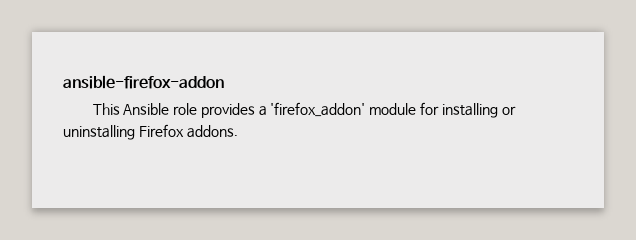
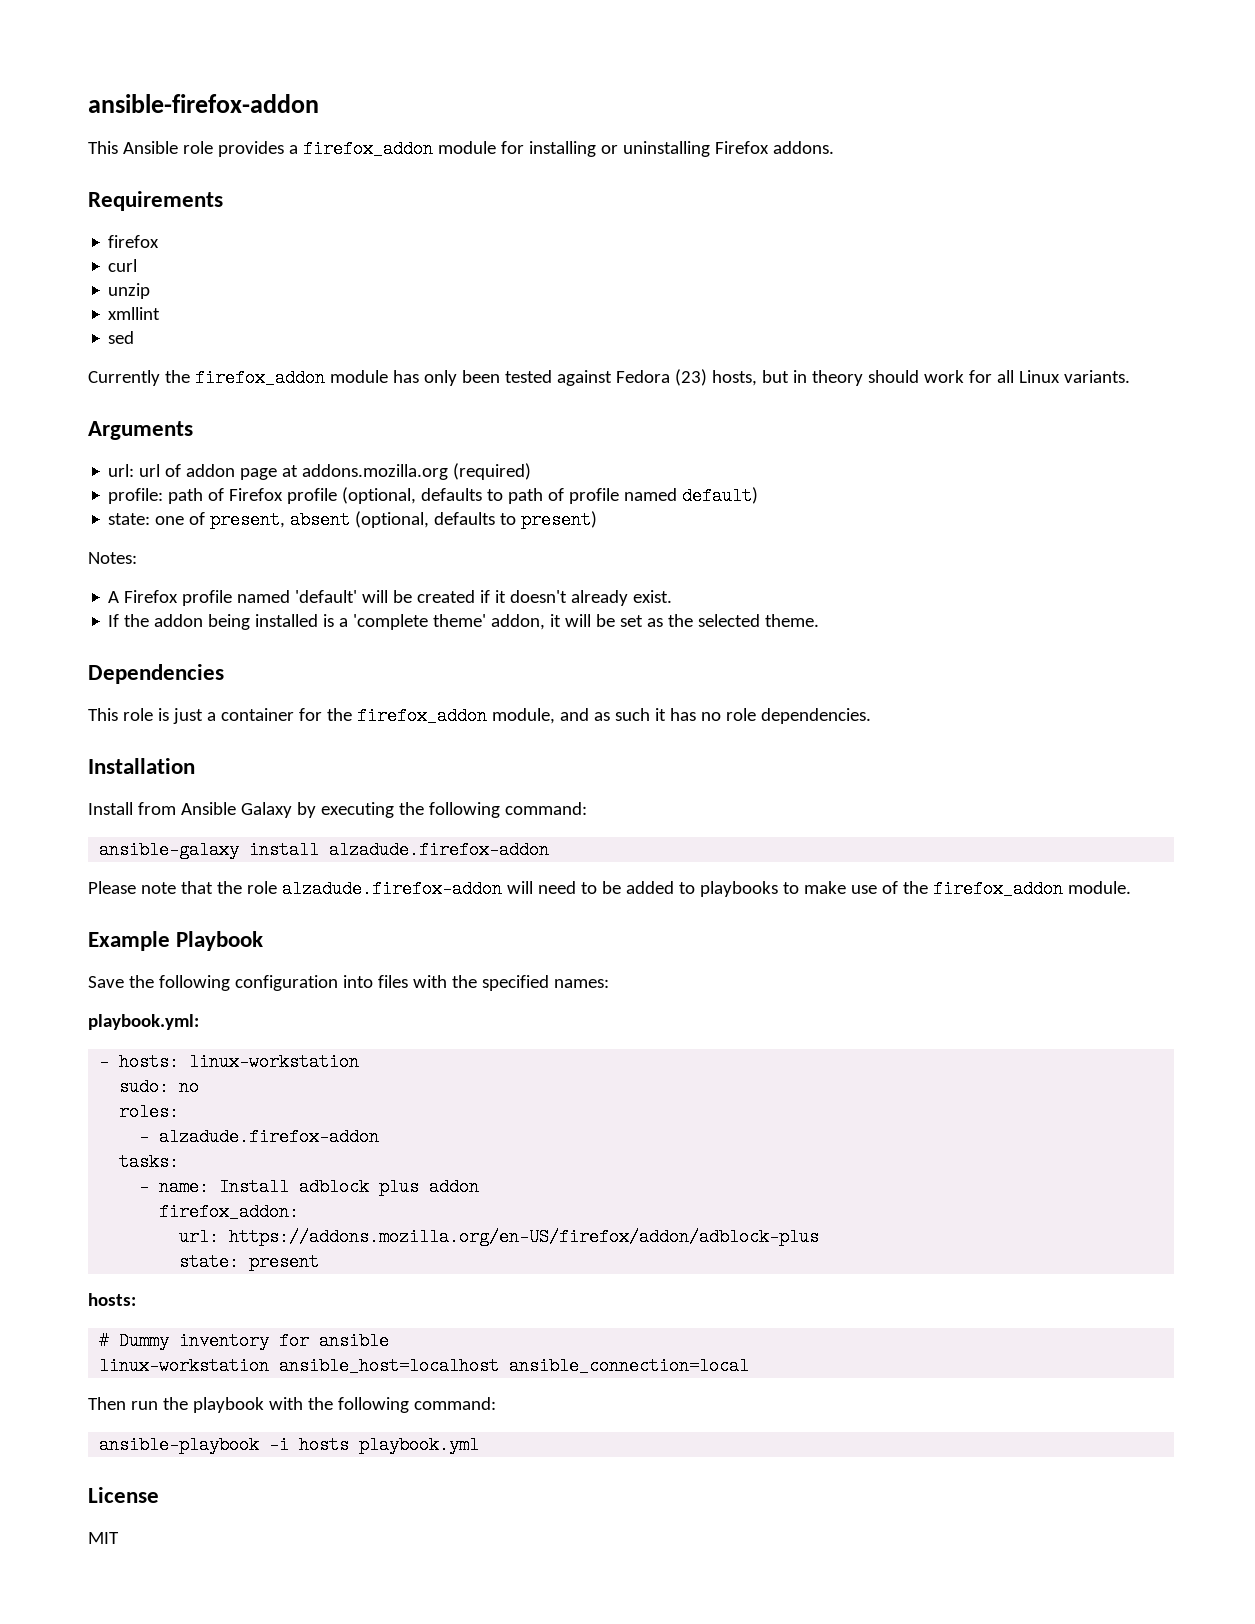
[270,102,366,117] 'firefox_addon' -> [302,140,433,158] firefox_addon
(238, 131) none -> [88,191,223,211] [108,235,160,248] [108,259,138,272] [108,283,151,299] [108,307,161,320] [108,331,135,344] [88,369,1130,387] [88,421,193,440] [108,463,532,480] [108,487,759,505] [108,511,598,529] [88,552,137,564] [108,590,673,606] [108,614,820,630] [88,664,224,684] [88,707,871,725] [88,758,195,774] [88,802,587,818] [99,841,550,859] [88,880,1131,898] [88,931,264,951] [88,975,609,991] [88,1014,199,1030] [99,1053,360,1071] [119,1078,200,1096] [119,1103,180,1121] [139,1128,380,1146] [119,1153,180,1171] [139,1178,480,1196] [159,1203,300,1221] [179,1228,820,1246] [179,1253,320,1271] [88,1293,136,1306] [99,1332,390,1350] [99,1357,750,1375] [88,1397,496,1413] [99,1436,480,1454] [88,1487,159,1503] [88,1532,119,1544] // Requirements // firefox // curl // unzip // xmllint // sed // Currently the firefox_addon module has only been tested against Fedora (23) hosts, but in theory should work for all Linux variants. // Arguments // url: url of addon page at addons.mozilla.org (required) // profile: path of Firefox profile (optional, defaults to path of profile named default) // state: one of present, absent (optional, defaults to present) // Notes: // A Firefox profile named 'default' will be created if it doesn't already exist. // If the addon being installed is a 'complete theme' addon, it will be set as the selected theme. // Dependencies // This role is just a container for the firefox_addon module, and as such it has no role dependencies. // Installation // Install from Ansible Galaxy by executing the following command: // ansible-galaxy install alzadude.firefox-addon // Please note that the role alzadude.firefox-addon will need to be added to playbooks to make use of the firefox_addon module. // Example Playbook // Save the following configuration into files with the specified names: // playbook.yml: // - hosts: linux-workstation // sudo: no // roles: // - alzadude.firefox-addon // tasks: // - name: Install adblock plus addon // firefox_addon: // url: https://addons.mozilla.org/en-US/firefox/addon/adblock-plus // state: present // hosts: // # Dummy inventory for ansible // linux-workstation ansible_host=localhost ansible_connection=local // Then run the playbook with the following command: // ansible-playbook -i hosts playbook.yml // License // MIT

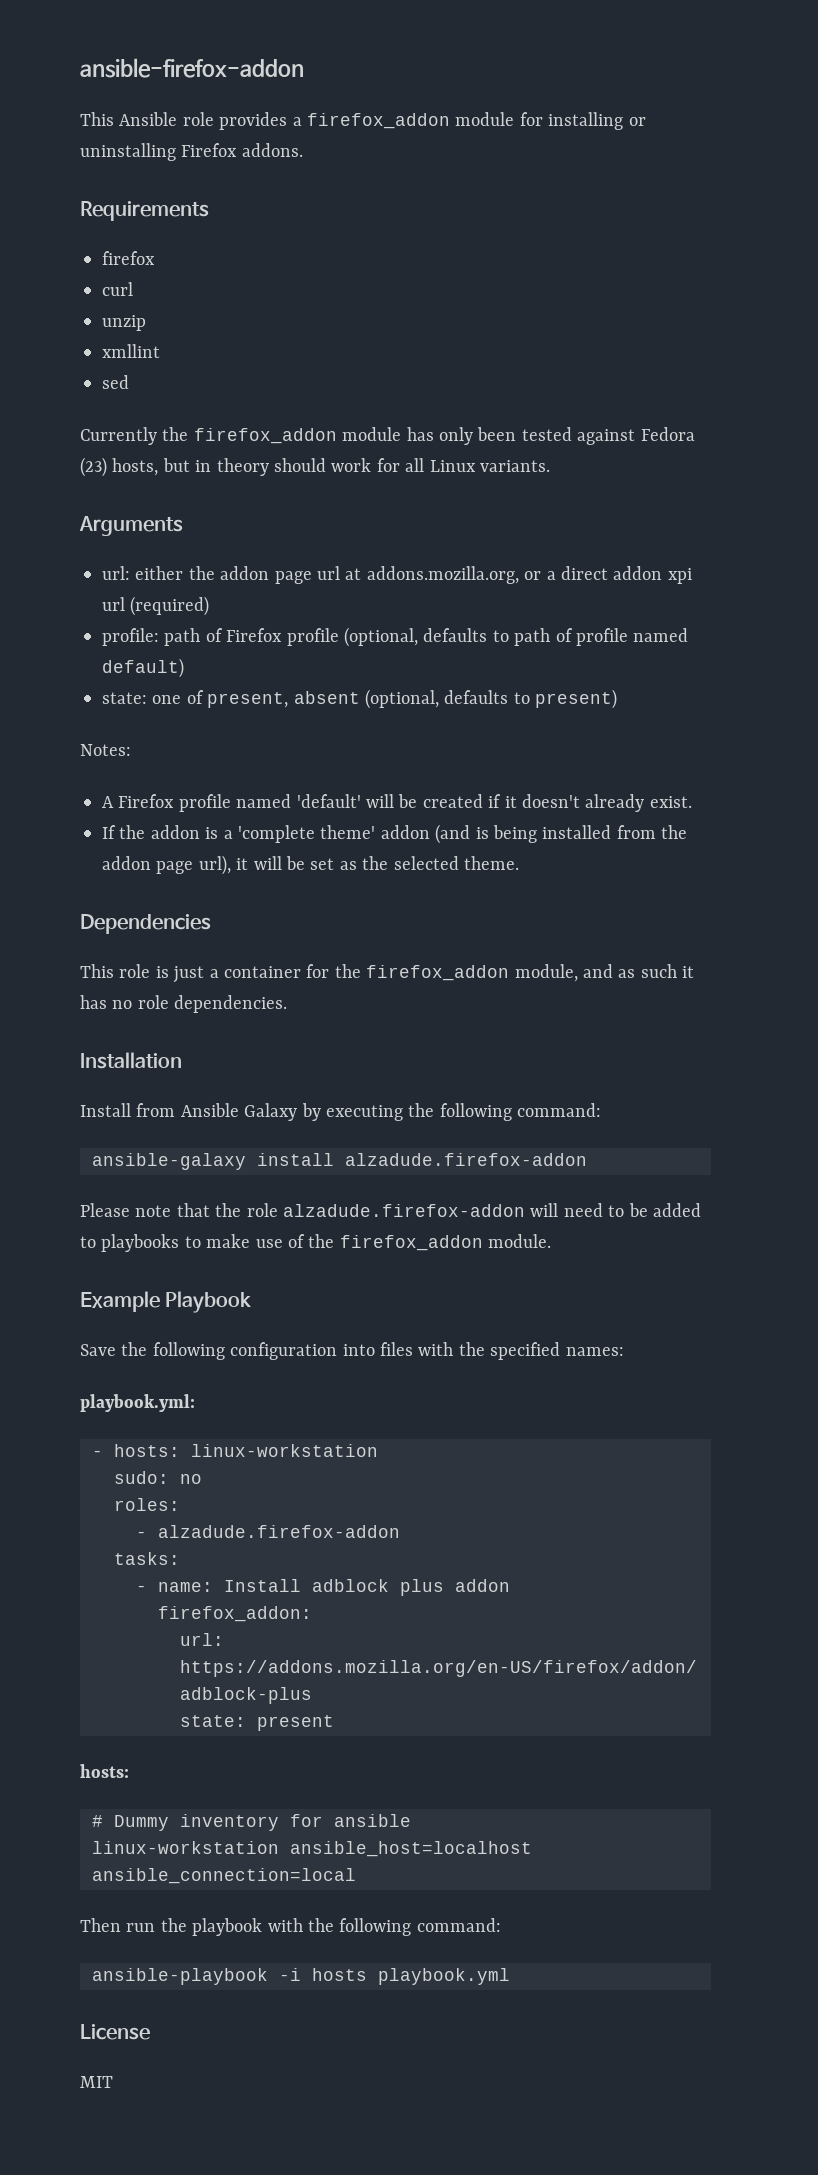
[139,464,449,480] url of addon page at addons.mozilla.org -> [135,566,692,584] [102,597,125,611] either the addon page url at addons.mozilla.org, or a direct addon xpi url
[208,614,319,630] being installed -> (200, 832) none
[491,614,546,630] addon, -> [380,824,688,844] [102,855,231,875] addon (and is being installed from the addon page url),

